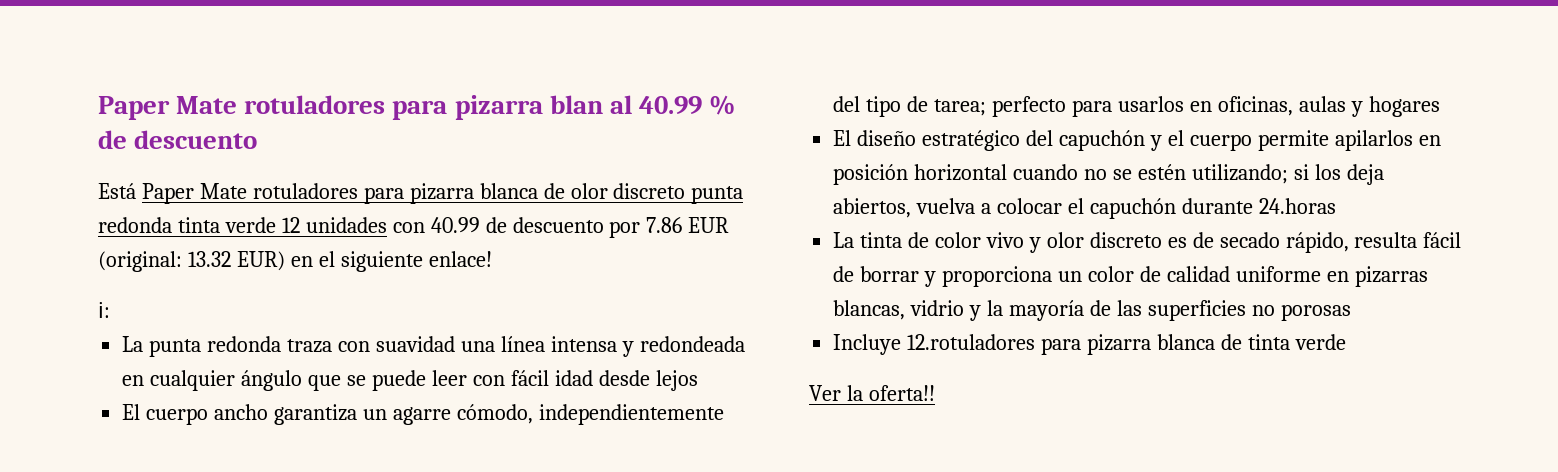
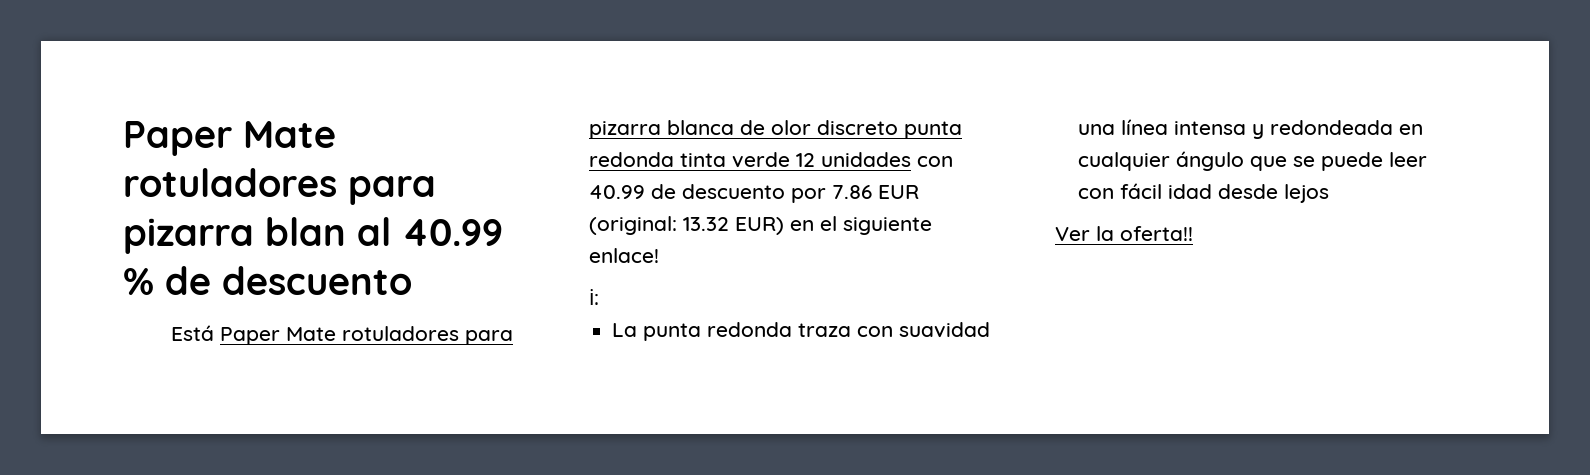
[122,404,724,425] [833,96,1440,117] [833,130,1441,151] [833,164,1384,185] [833,198,1336,219] [833,232,1462,253] [833,266,1428,287] [833,300,1351,321] [833,334,1346,355] // El cuerpo ancho garantiza un agarre cómodo, independientemente del tipo de tarea; perfecto para usarlos en oficinas, aulas y hogares // El diseño estratégico del capuchón y el cuerpo permite apilarlos en posición horizontal cuando no se estén utilizando; si los deja abiertos, vuelva a colocar el capuchón durante 24.horas // La tinta de color vivo y olor discreto es de secado rápido, resulta fácil de borrar y proporciona un color de calidad uniforme en pizarras blancas, vidrio y la mayoría de las superficies no porosas // Incluye 12.rotuladores para pizarra blanca de tinta verde -> (1330, 193) none

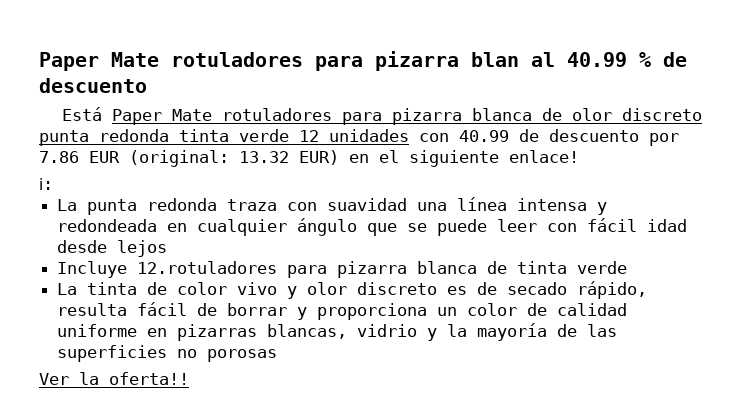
(1330, 193) none -> [57,261,628,278] [57,281,648,299] [57,302,628,320] [57,323,618,341] [57,345,278,362] // Incluye 12.rotuladores para pizarra blanca de tinta verde // La tinta de color vivo y olor discreto es de secado rápido, resulta fácil de borrar y proporciona un color de calidad uniforme en pizarras blancas, vidrio y la mayoría de las superficies no porosas

